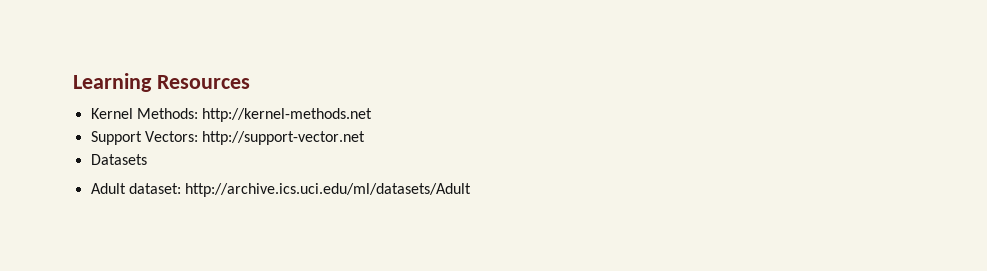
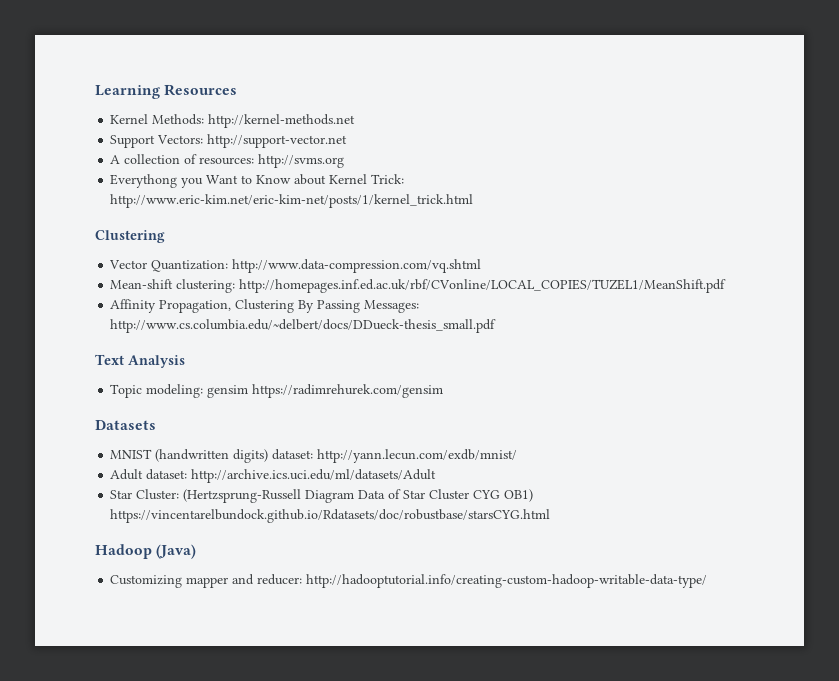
[90,154,147,165] [90,183,472,197] Datasets // Adult dataset: http://archive.ics.uci.edu/ml/datasets/Adult -> [110,154,345,168] [110,174,405,188] [110,194,474,208] [95,230,165,243] [109,259,482,273] [110,279,727,293] [110,299,420,313] [110,319,497,333] [95,354,185,368] [110,384,444,398] [95,420,156,430] [110,449,518,463] [110,469,437,483] [110,489,534,503] [110,509,551,523] [95,544,197,559] [110,574,708,588] A collection of resources: http://svms.org // Everythong you Want to Know about Kernel Trick: http://www.eric-kim.net/eric-kim-net/posts/1/kernel_trick.html // Clustering // Vector Quantization: http://www.data-compression.com/vq.shtml // Mean-shift clustering: http://homepages.inf.ed.ac.uk/rbf/CVonline/LOCAL_COPIES/TUZEL1/MeanShift.pdf // Affinity Propagation, Clustering By Passing Messages: http://www.cs.columbia.edu/~delbert/docs/DDueck-thesis_small.pdf // Text Analysis // Topic modeling: gensim https://radimrehurek.com/gensim // Datasets // MNIST (handwritten digits) dataset: http://yann.lecun.com/exdb/mnist/ // Adult dataset: http://archive.ics.uci.edu/ml/datasets/Adult // Star Cluster: (Hertzsprung-Russell Diagram Data of Star Cluster CYG OB1) https://vincentarelbundock.github.io/Rdatasets/doc/robustbase/starsCYG.html // Hadoop (Java) // Customizing mapper and reducer: http://hadooptutorial.info/creating-custom-hadoop-writable-data-type/

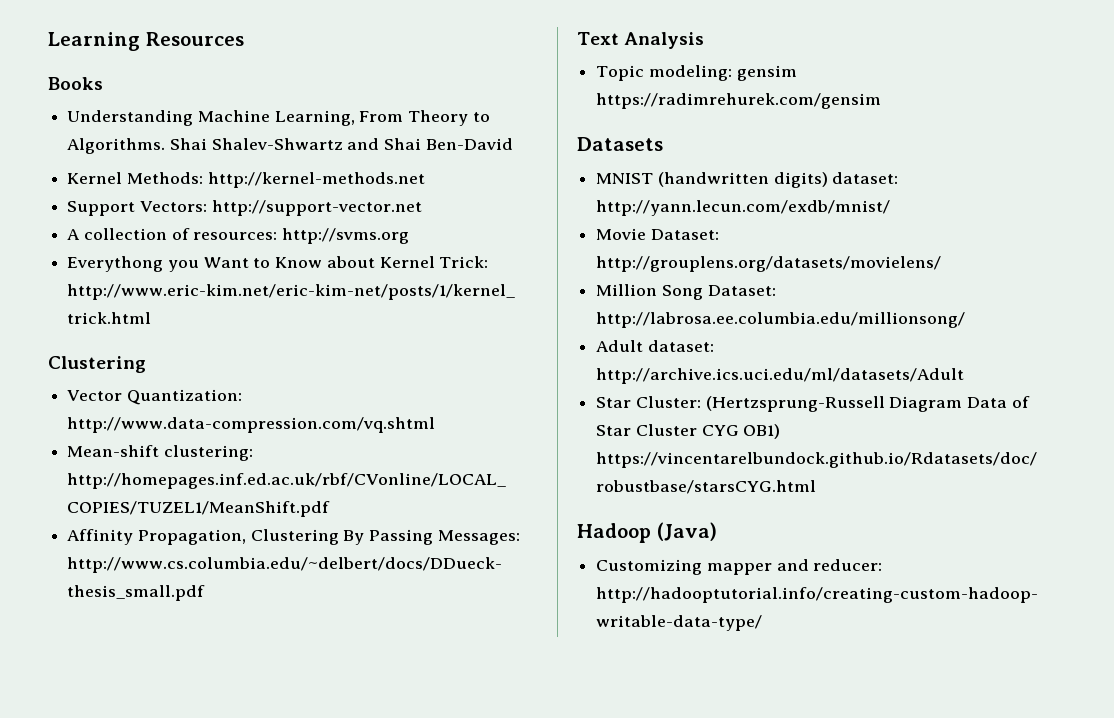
(238, 90) none -> [48,77,103,90] [67,110,490,126] [67,138,513,154] // Books // Understanding Machine Learning, From Theory to Algorithms. Shai Shalev-Shwartz and Shai Ben-David
(518, 456) none -> [596,228,719,240] [596,256,942,272] [596,284,776,300] [596,312,966,328] // Movie Dataset: http://grouplens.org/datasets/movielens/ // Million Song Dataset: http://labrosa.ee.columbia.edu/millionsong/

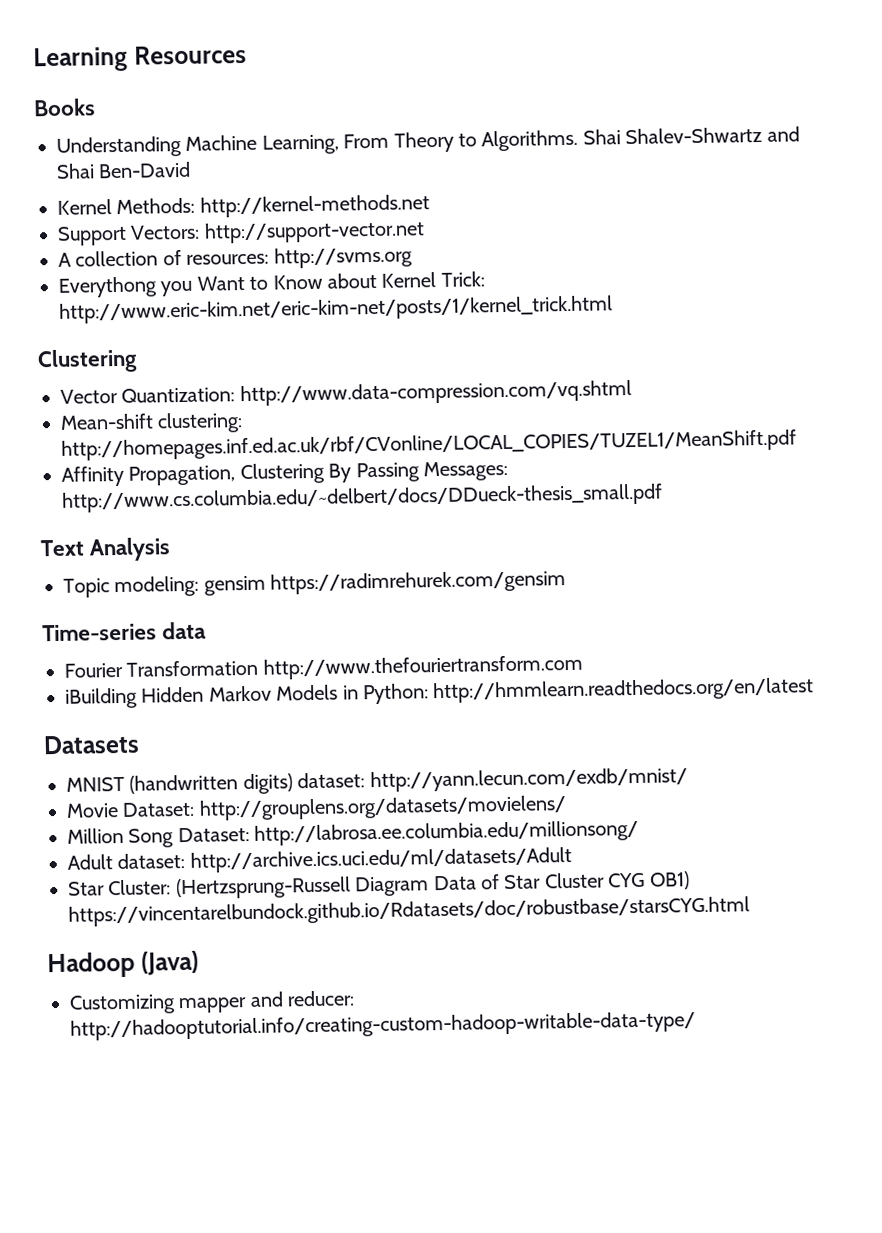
(882, 101) none -> [42,621,207,642] [64,654,583,680] [65,677,815,709] // Time-series data // Fourier Transformation http://www.thefouriertransform.com // iBuilding Hidden Markov Models in Python: http://hmmlearn.readthedocs.org/en/latest

